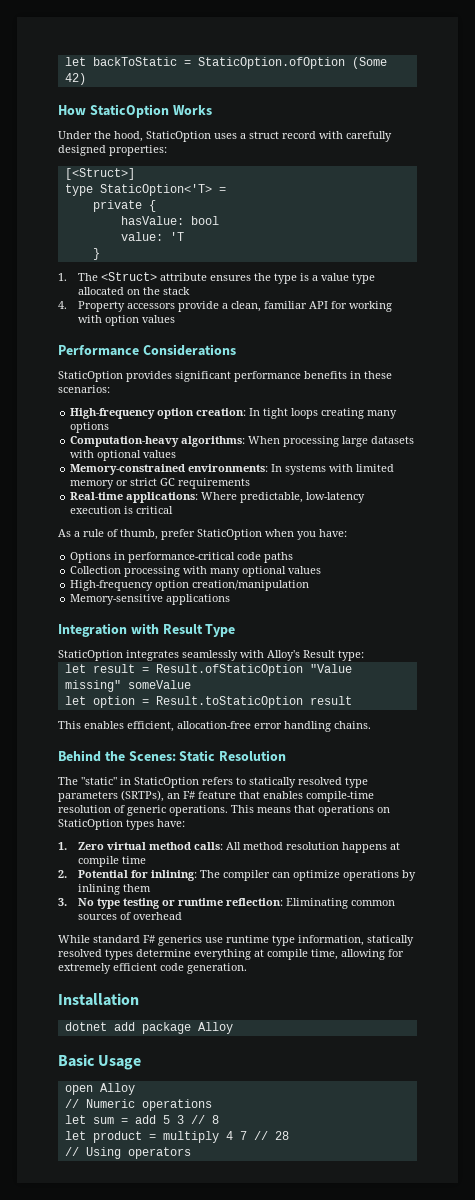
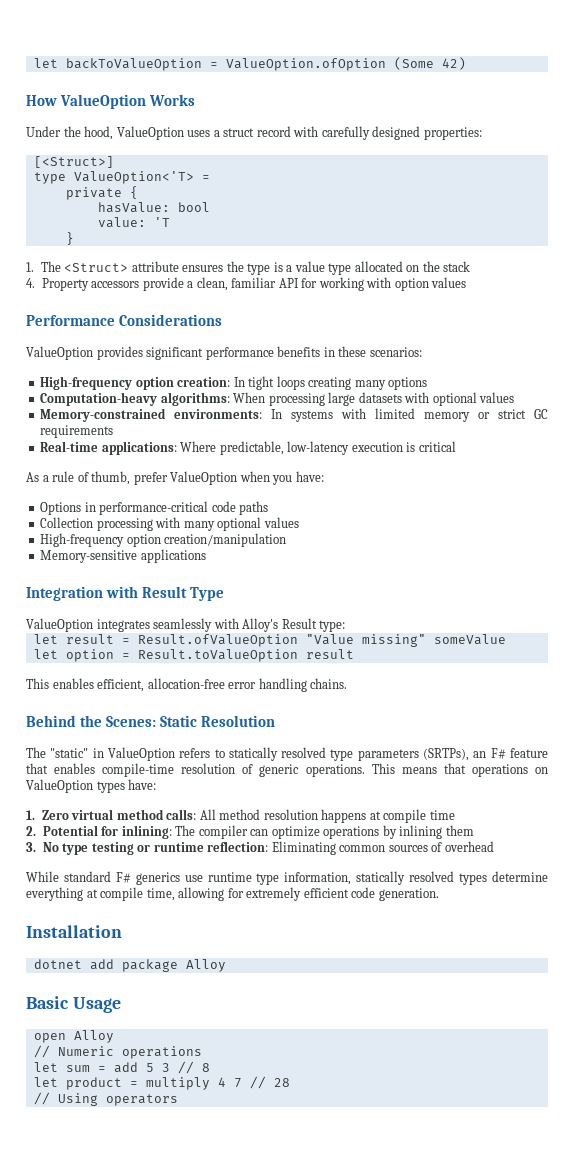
[64,57,345,69] let backToStatic = StaticOption.ofOption -> [33,58,386,71] let backToValueOption = ValueOption.ofOption
[89,104,169,118] StaticOption -> [60,94,147,109] ValueOption
[146,131,211,142] StaticOption -> [116,126,184,140] ValueOption
[99,184,212,196] StaticOption<'T> -> [73,171,194,184] ValueOption<'T>
[58,371,123,382] StaticOption -> [26,346,93,360] ValueOption
[197,529,262,540] StaticOption -> [170,471,238,485] ValueOption
[58,650,123,661] StaticOption -> [26,618,93,632] ValueOption
[155,664,303,676] Result.ofStaticOption -> [137,634,298,647] Result.ofValueOption
[155,696,303,708] Result.toStaticOption -> [137,649,298,662] Result.toValueOption
[134,777,199,788] StaticOption -> [107,747,175,761] ValueOption
[58,819,123,830] StaticOption -> [26,779,93,793] ValueOption

